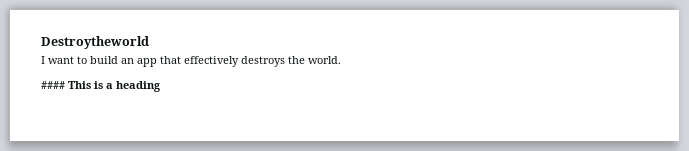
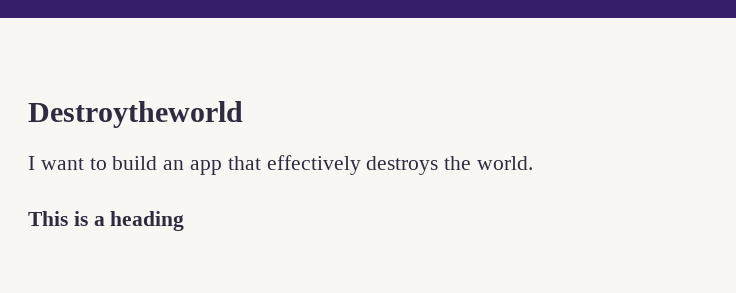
[41,81,65,89] #### -> (534, 163) none

